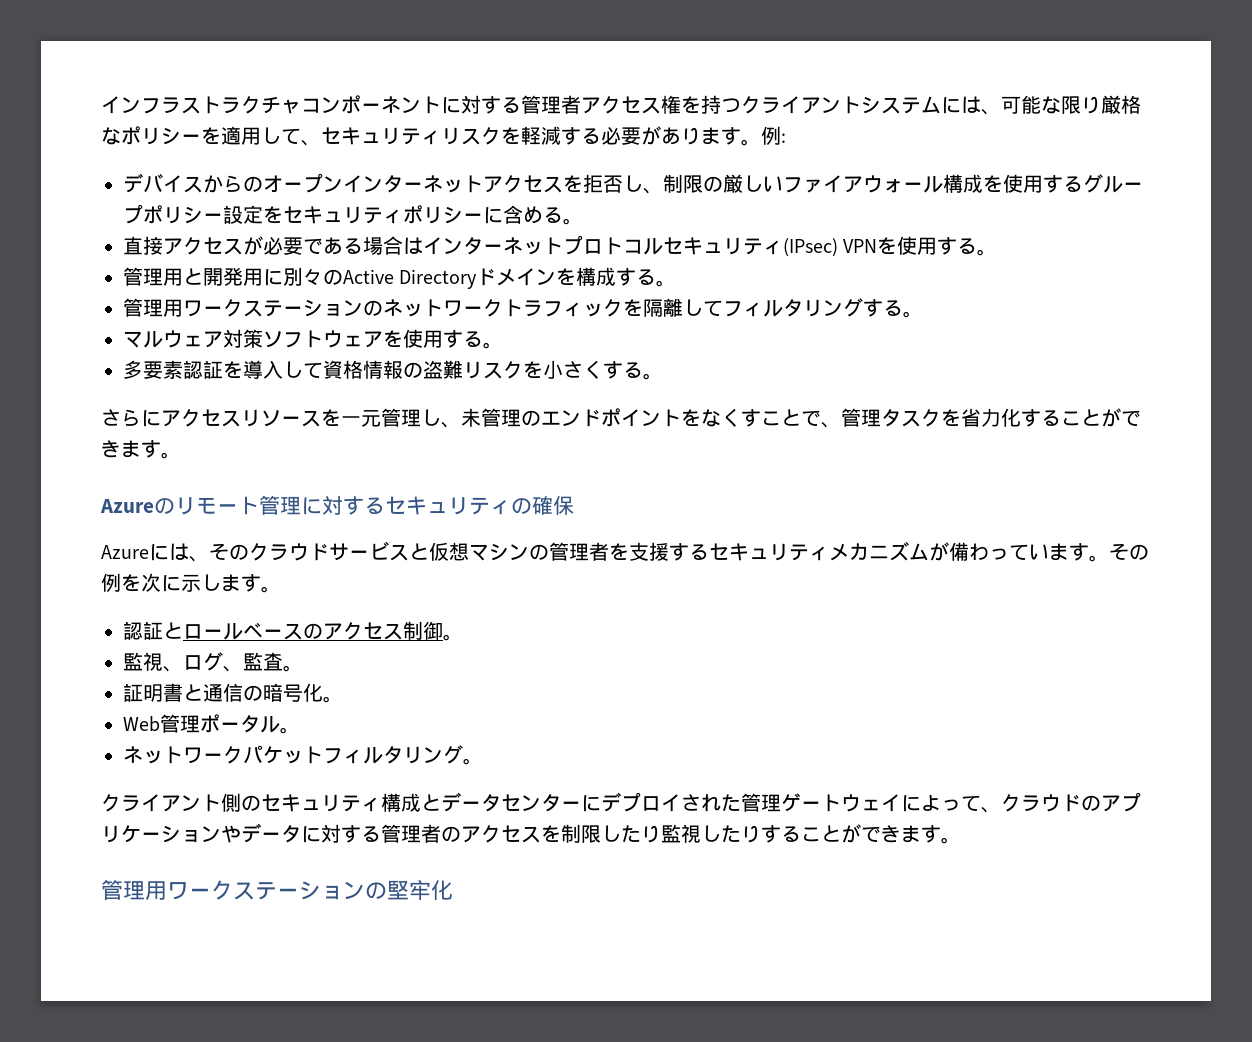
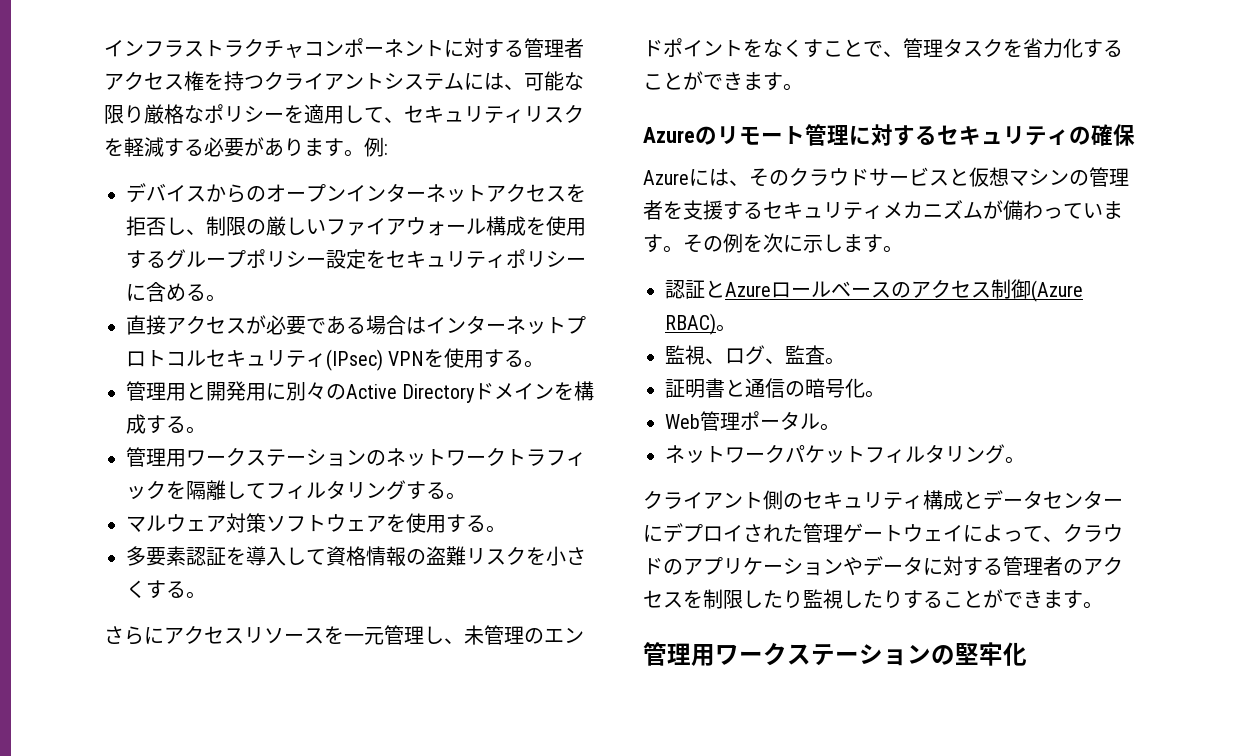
(183, 630) none -> [725,282,771,297] Azure
(443, 630) none -> [1031,280,1083,302] [665,313,716,335] (Azure RBAC)

